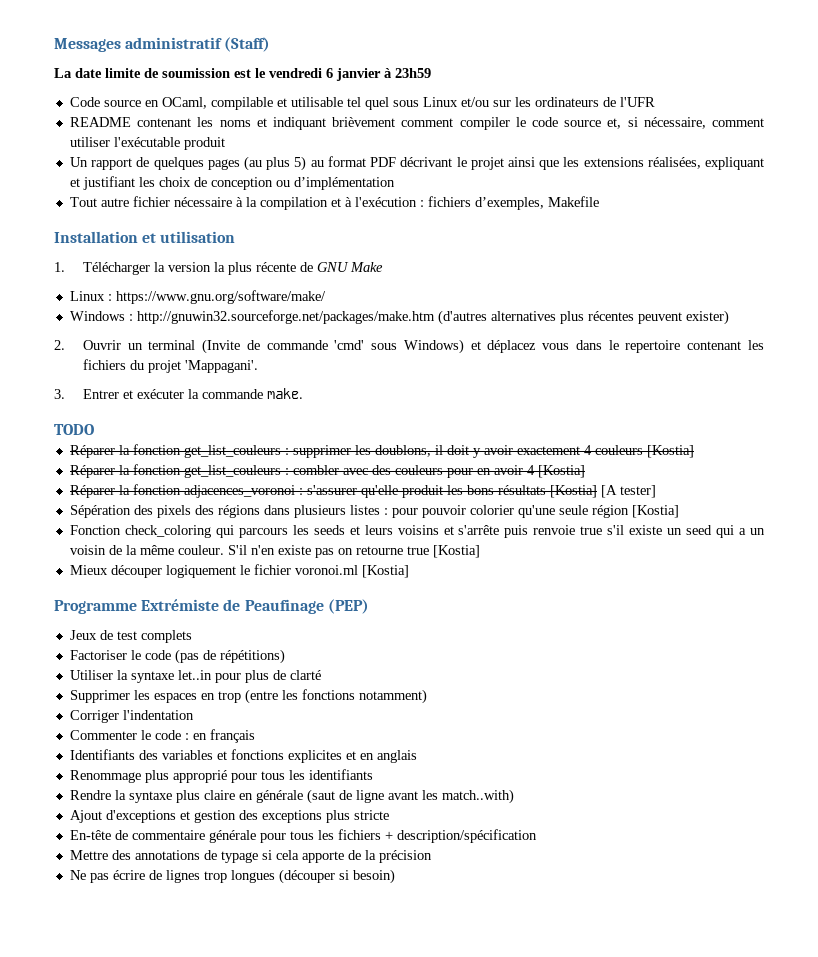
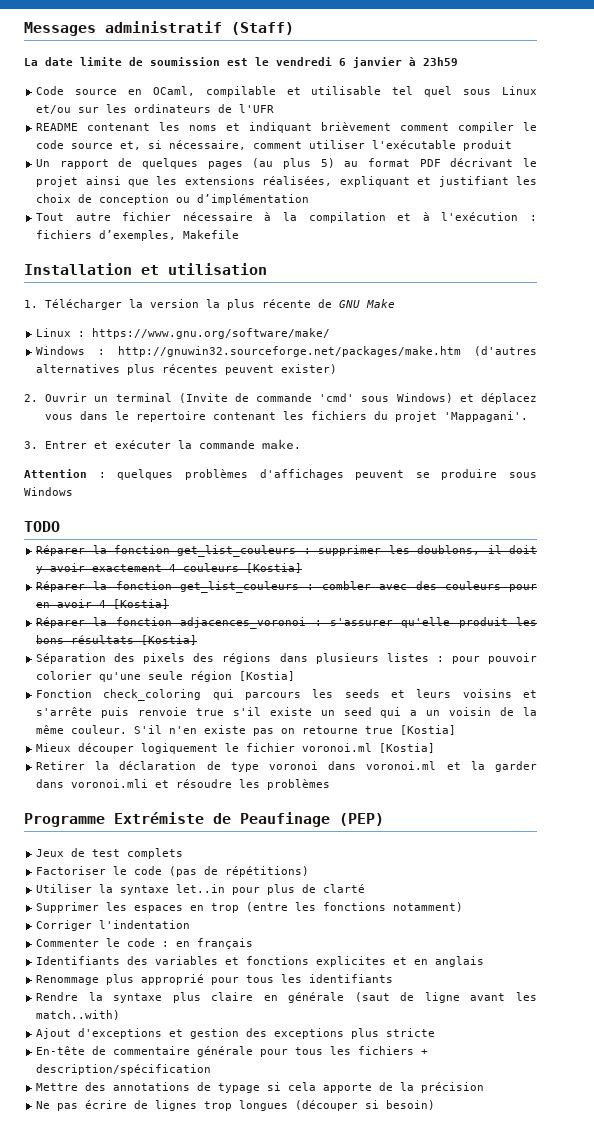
(303, 393) none -> [24,469,537,480] [24,487,73,496] // Attention : quelques problèmes d'affichages peuvent se produire sous Windows
[600,485,656,498] [69,505,131,518] [A tester] // Sépération -> [36,653,107,664] // Séparation
(409, 571) none -> [36,761,537,772] [36,779,331,790] // Retirer la déclaration de type voronoi dans voronoi.ml et la garder dans voronoi.mli et résoudre les problèmes

